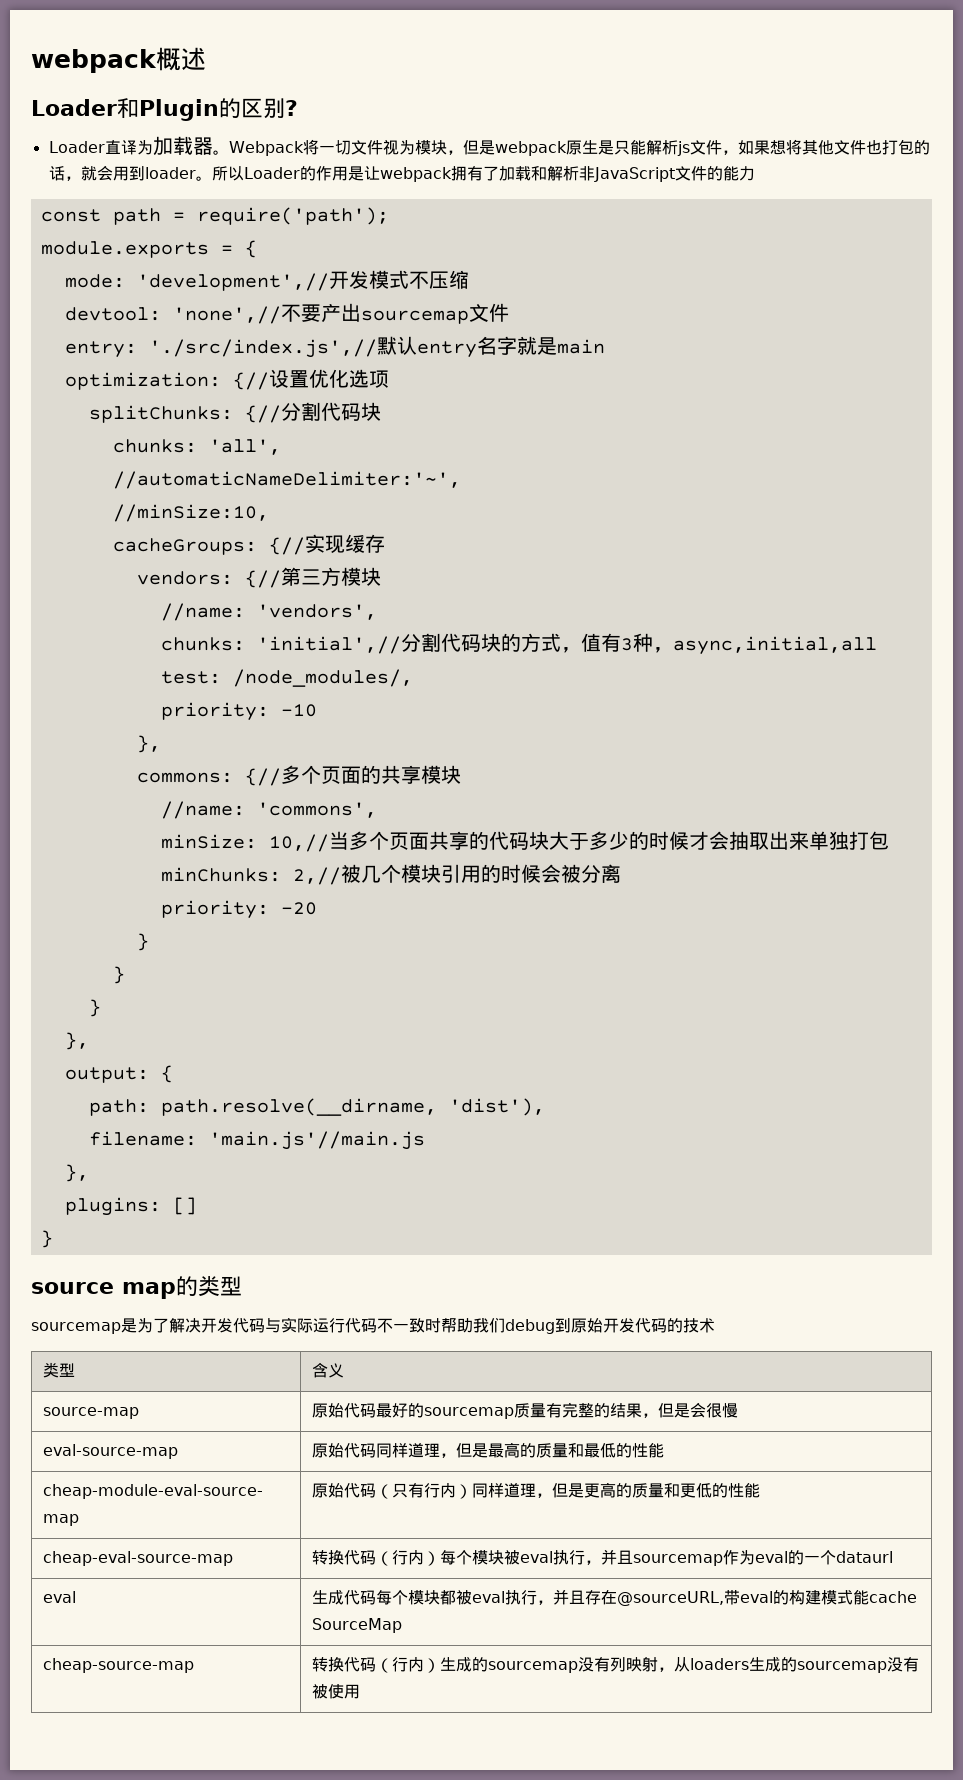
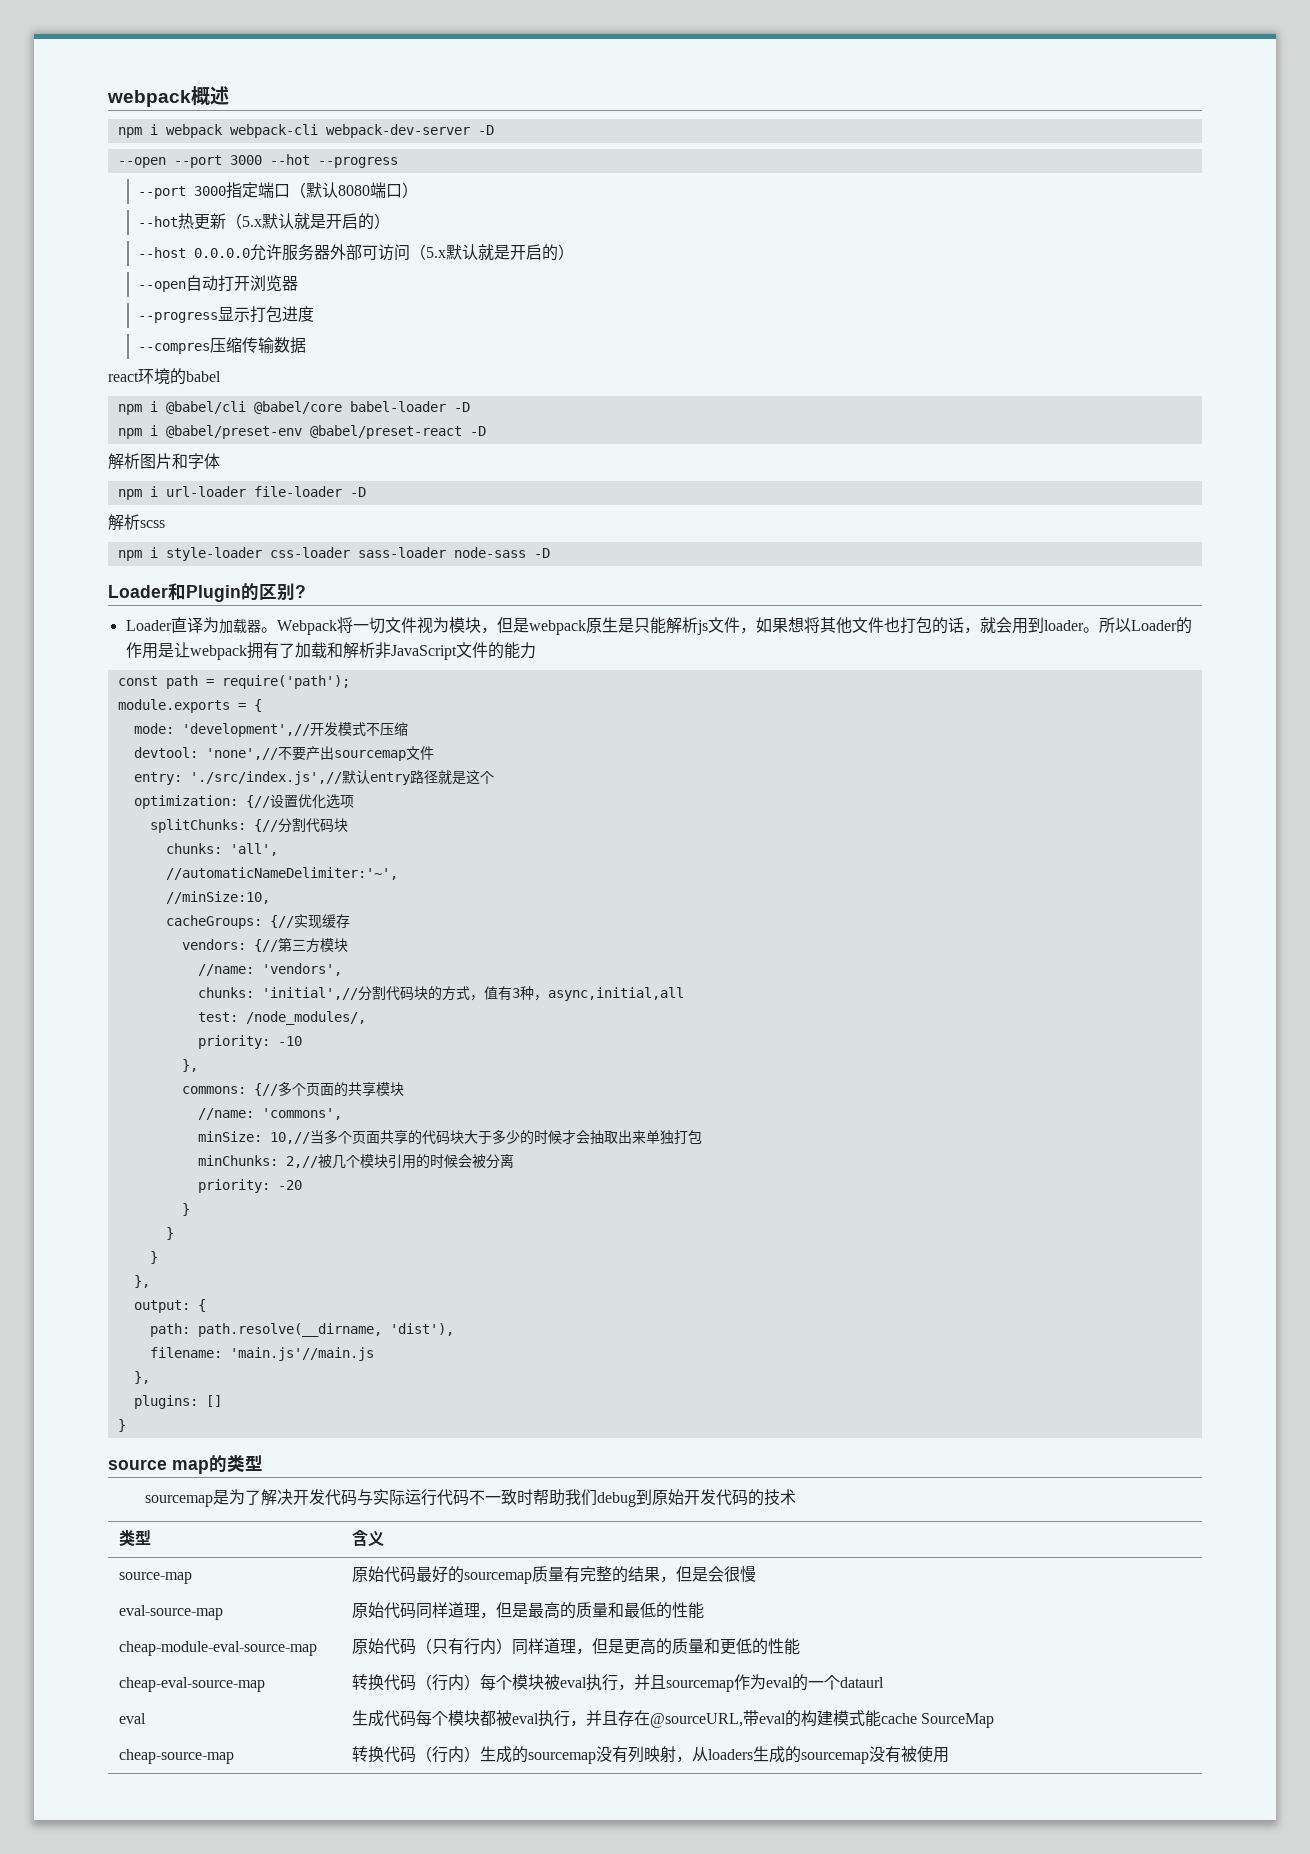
(206, 59) none -> [117,124,494,138] [117,154,398,168] [138,182,419,199] [138,213,391,230] [138,244,575,261] [138,275,299,292] [138,306,315,323] [138,337,307,354] [108,368,221,385] [117,401,470,415] [117,425,486,439] [108,453,220,470] [117,486,366,500] [108,514,165,531] [117,547,550,561] // npm i webpack webpack-cli webpack-dev-server -D // --open --port 3000 --hot --progress // --port 3000指定端口（默认8080端口） // --hot热更新（5.x默认就是开启的） // --host 0.0.0.0允许服务器外部可访问（5.x默认就是开启的） // --open自动打开浏览器 // --progress显示打包进度 // --compres压缩传输数据 // react环境的babel // npm i @babel/cli @babel/core babel-loader -D // npm i @babel/preset-env @babel/preset-react -D // 解析图片和字体 // npm i url-loader file-loader -D // 解析scss // npm i style-loader css-loader sass-loader node-sass -D
[476,336,605,355] 名字就是main -> [409,769,494,785] 路径就是这个

